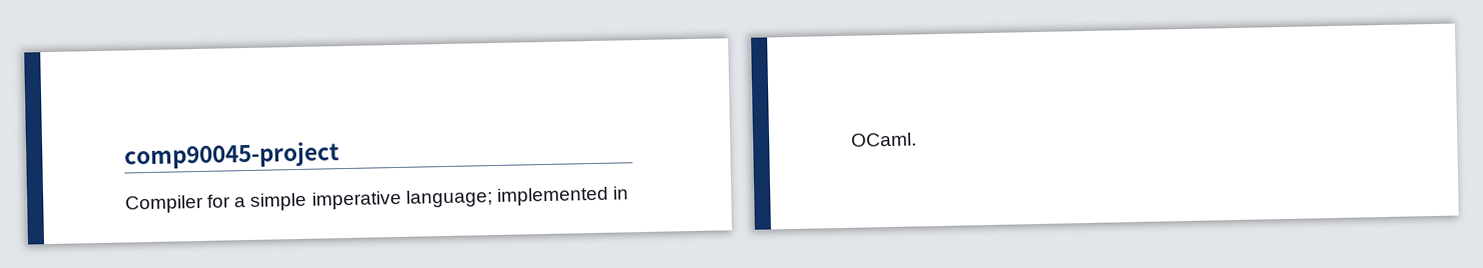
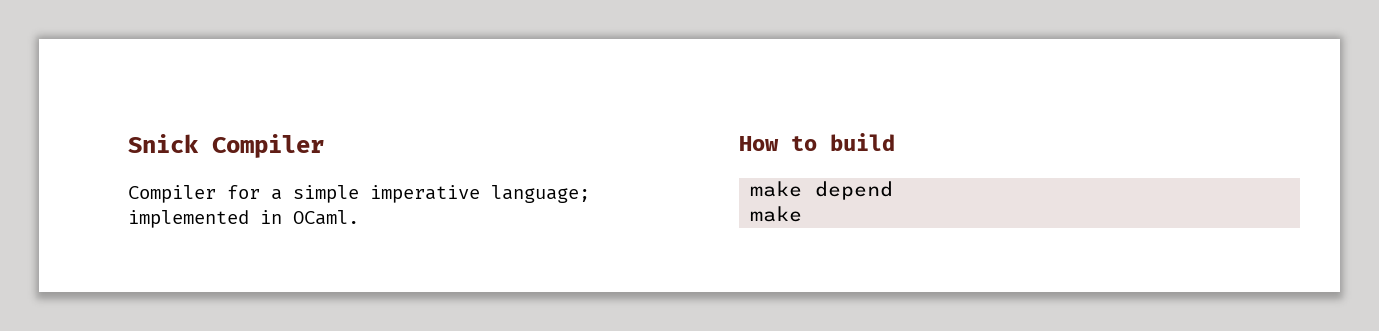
[124,141,340,170] comp90045-project -> [128,134,324,158] Snick Compiler
(917, 139) none -> [739,133,895,151] [750,181,894,200] [750,206,803,222] // How to build // make depend // make

